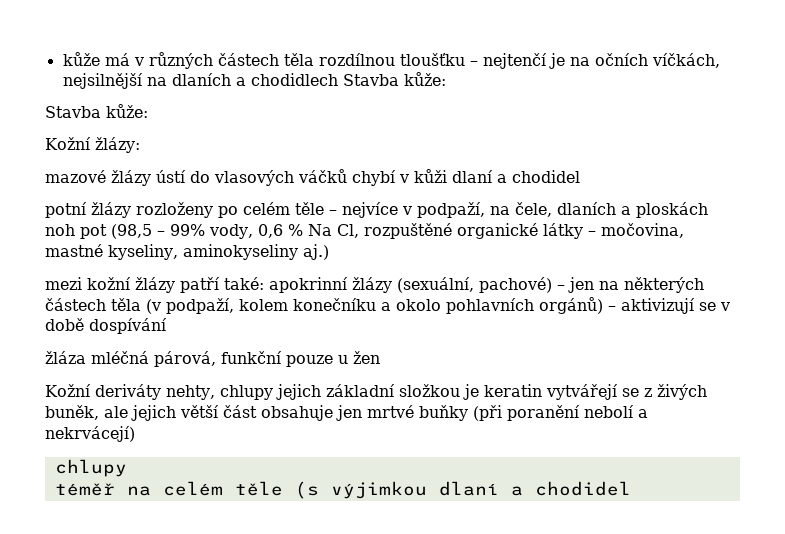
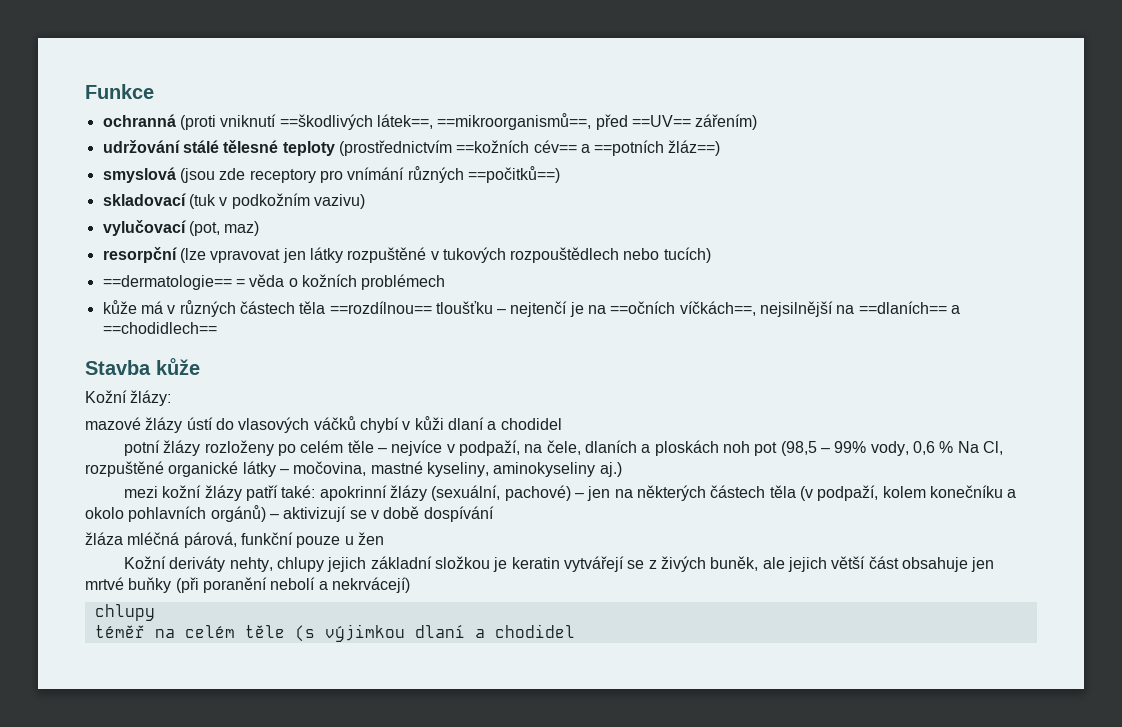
(62, 59) none -> [85,84,154,99] [102,113,758,130] [102,140,721,156] [102,166,560,183] [102,193,365,209] [102,220,260,236] [102,247,711,263] [102,274,446,290] Funkce // ochranná (proti vniknutí ==škodlivých látek==, ==mikroorganismů==, před ==UV== zářením) // udržování stálé tělesné teploty (prostřednictvím ==kožních cév== a ==potních žláz==) // smyslová (jsou zde receptory pro vnímání různých ==počitků==) // skladovací (tuk v podkožním vazivu) // vylučovací (pot, maz) // resorpční (lze vpravovat jen látky rozpuštěné v tukových rozpouštědlech nebo tucích) // ==dermatologie== = věda o kožních problémech //
[318,53,395,66] rozdílnou -> [329,301,432,314] ==rozdílnou==
[594,53,720,68] [62,72,446,89] [45,104,148,118] očních víčkách, nejsilnější na dlaních a chodidlech Stavba kůže: // Stavba kůže: -> [610,301,961,317] [102,322,217,334] [85,358,200,375] ==očních víčkách==, nejsilnější na ==dlaních== a ==chodidlech== // Stavba kůže

